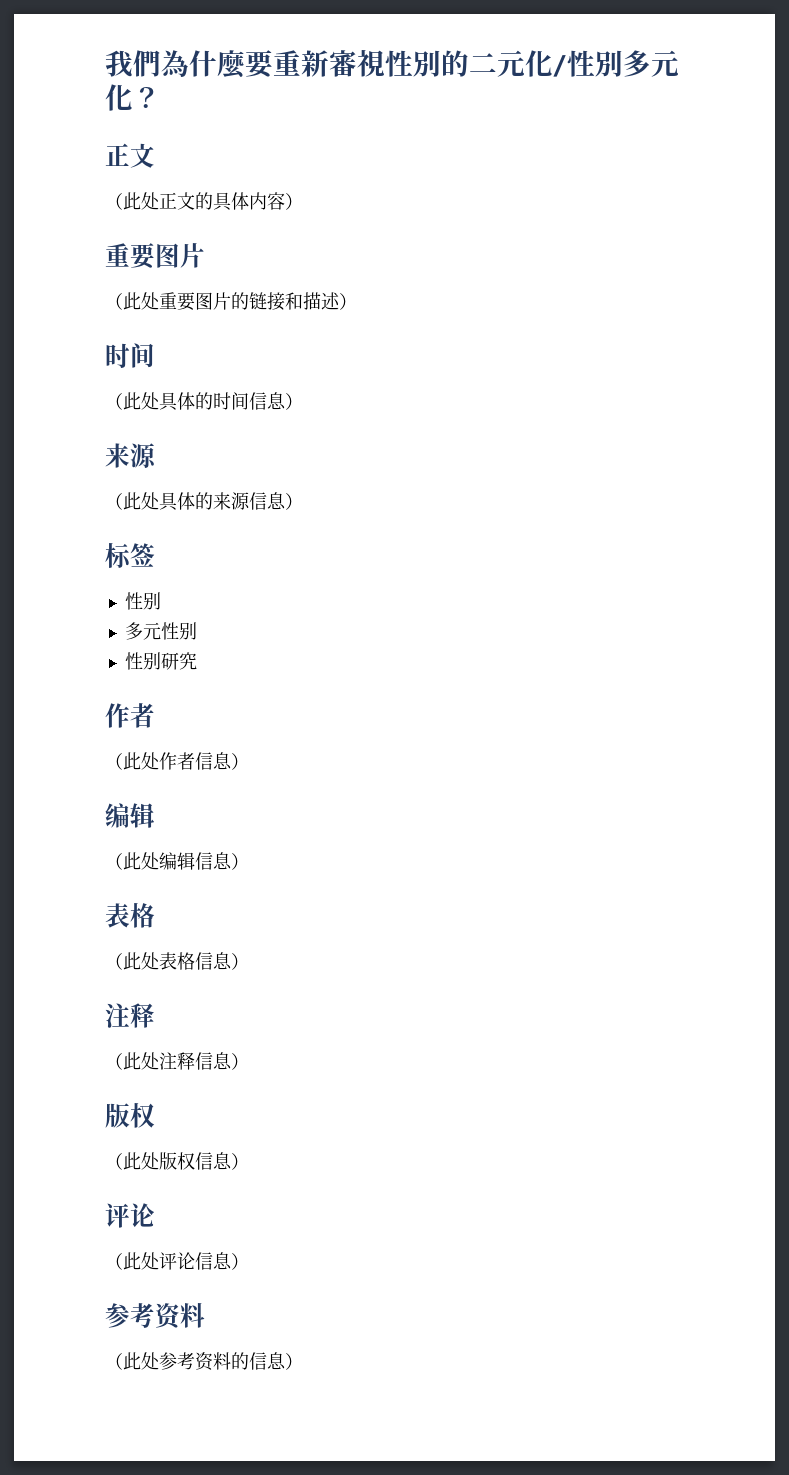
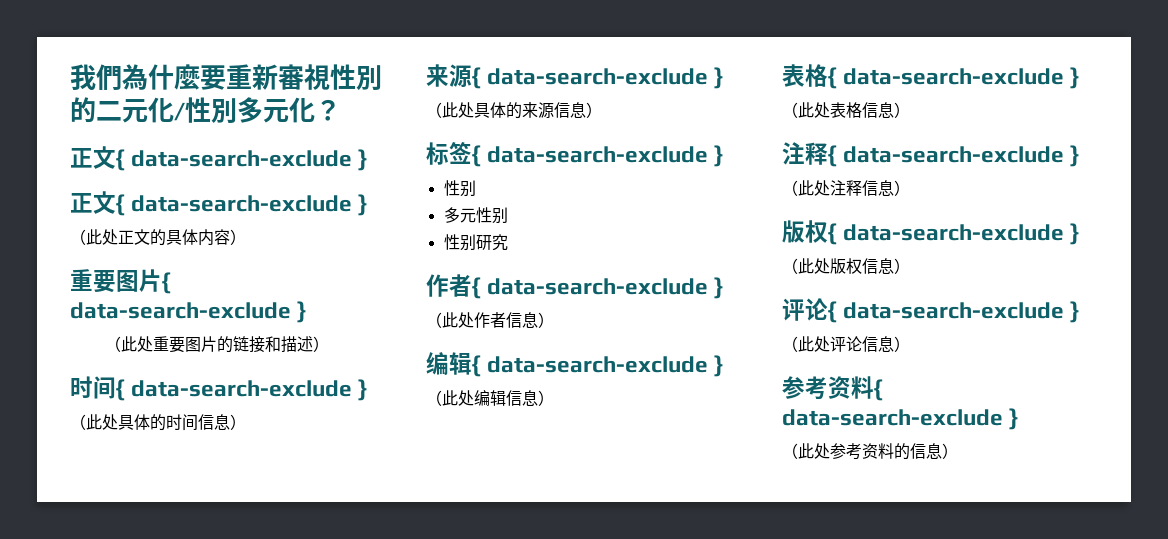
(155, 155) none -> [116,149,368,171] [70,191,368,216] { data-search-exclude } // 正文{ data-search-exclude }
(205, 255) none -> [162,272,171,294] [70,301,307,323] { data-search-exclude }
(155, 355) none -> [116,379,368,401] { data-search-exclude }
(157, 455) none -> [472,67,724,89] { data-search-exclude }
(155, 555) none -> [472,145,724,167] { data-search-exclude }
(155, 715) none -> [472,277,724,299] { data-search-exclude }
(155, 815) none -> [472,355,724,377] { data-search-exclude }
(155, 915) none -> [828,67,1080,89] { data-search-exclude }
(155, 1015) none -> [828,145,1080,167] { data-search-exclude }
(155, 1115) none -> [828,223,1080,245] { data-search-exclude }
(155, 1215) none -> [828,301,1080,323] { data-search-exclude }
(205, 1315) none -> [874,379,883,401] [782,408,1019,430] { data-search-exclude }

